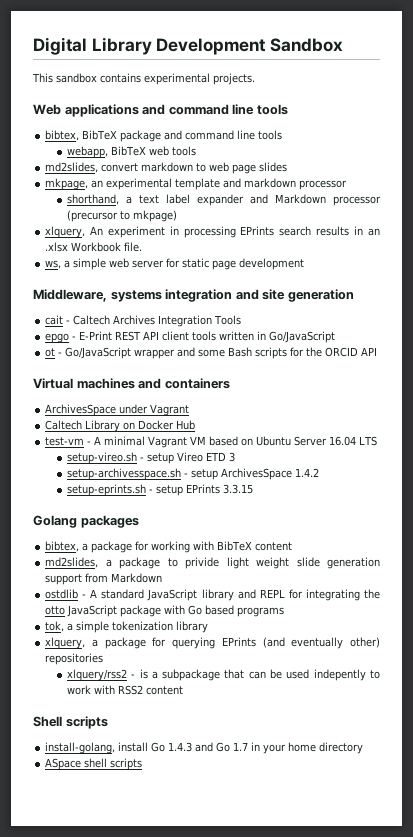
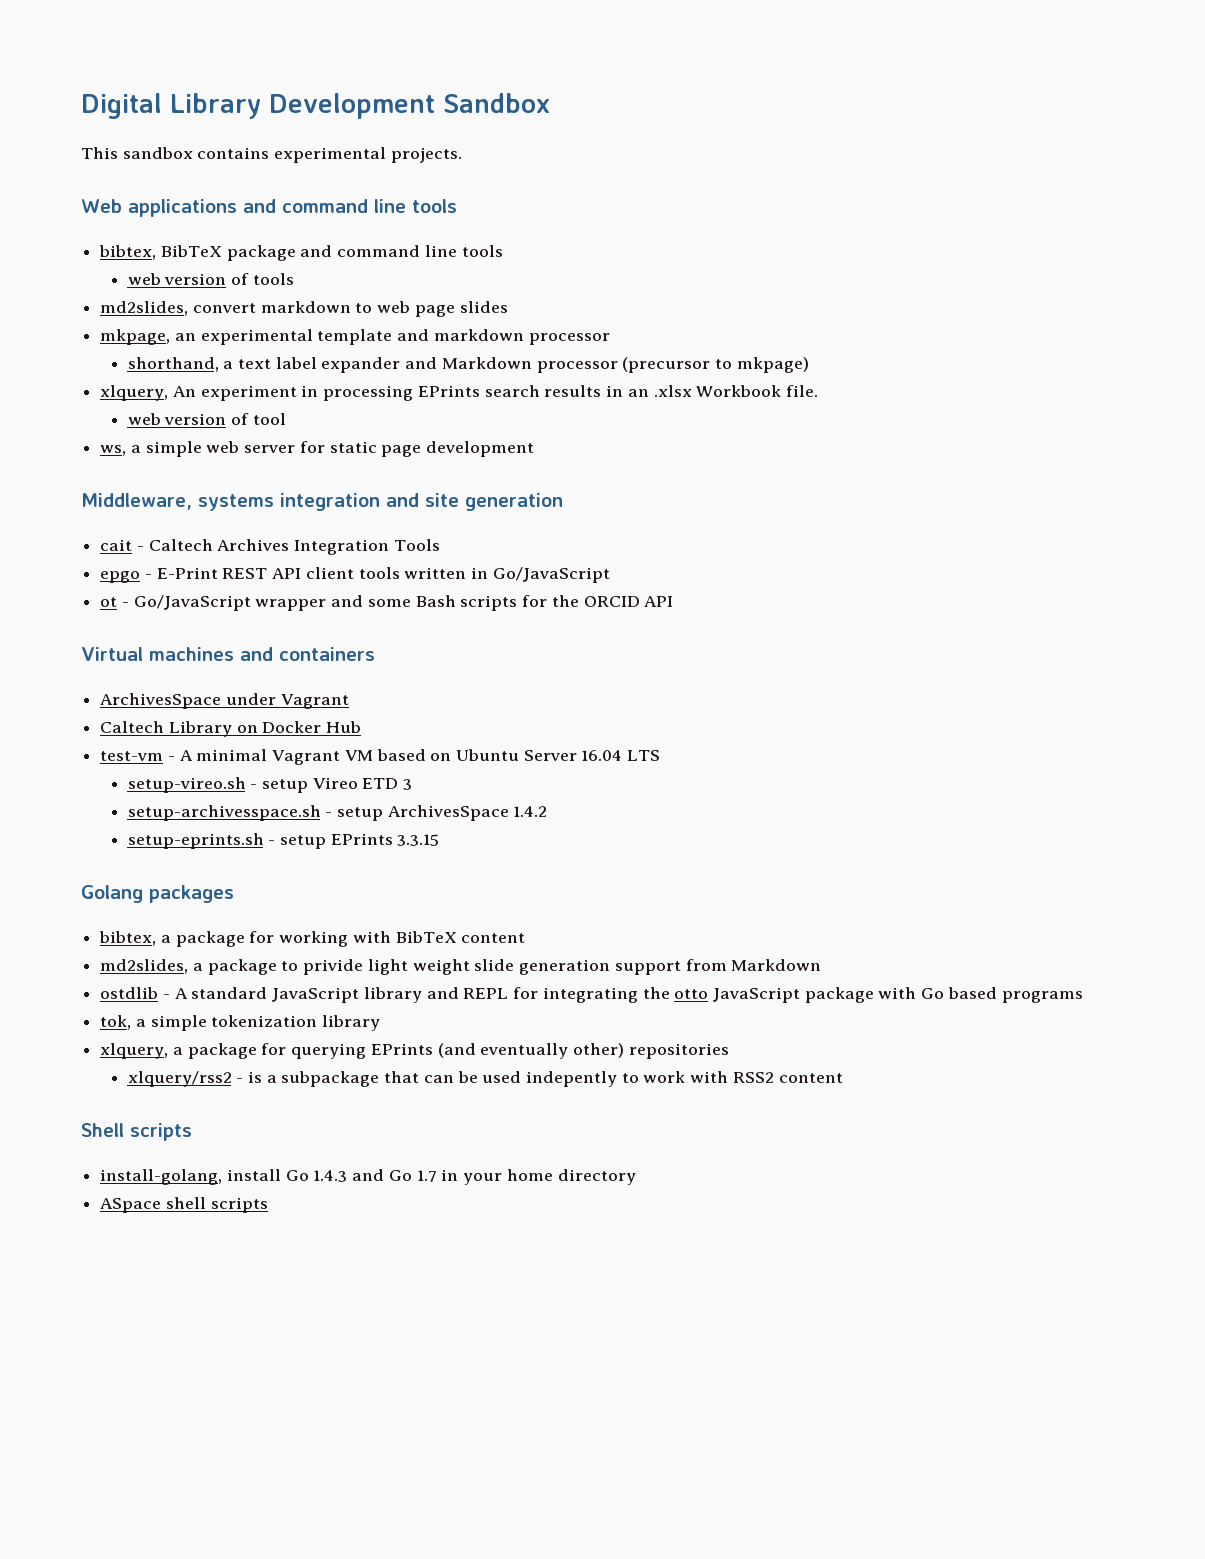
[66,146,169,158] webapp, BibTeX web -> [127,273,249,285] web version of
(143, 247) none -> [127,413,286,425] // web version of tool

